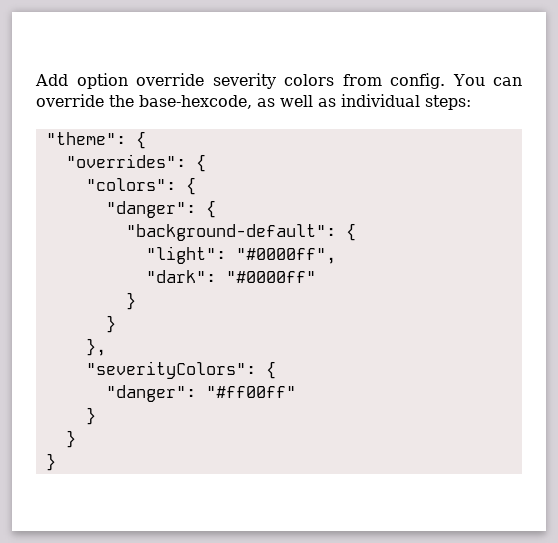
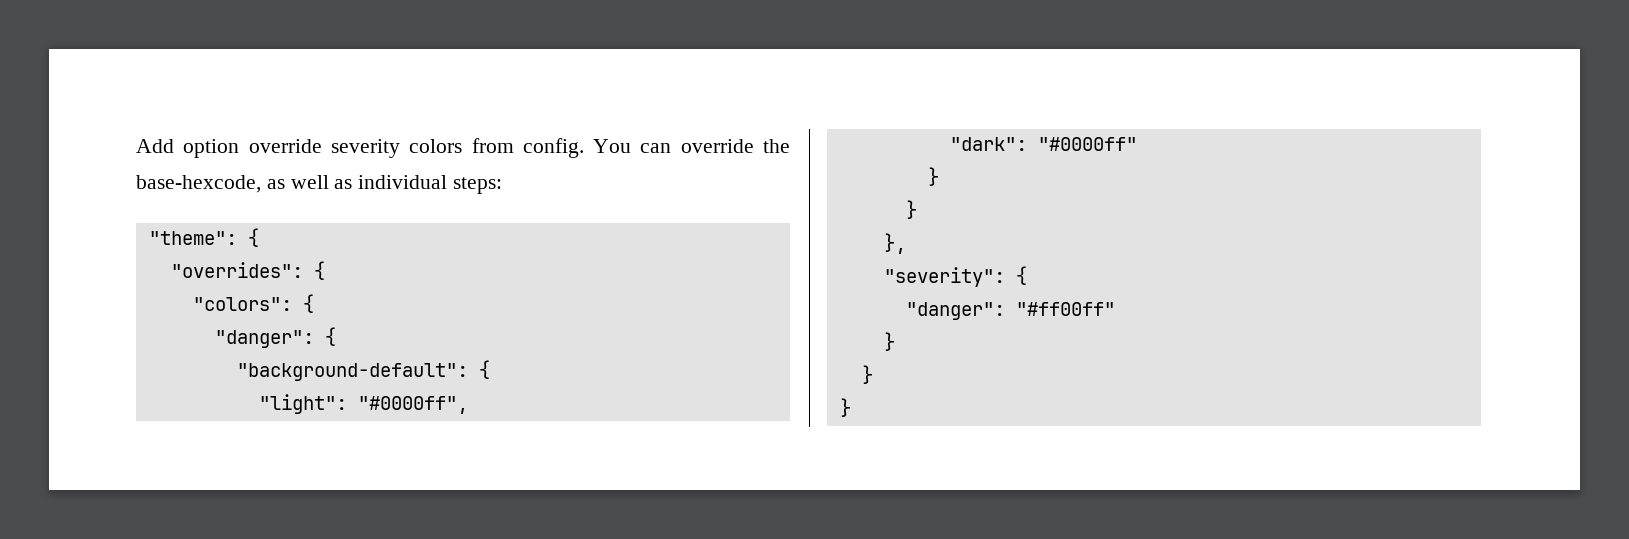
[85,361,256,379] "severityColors": -> [883,267,1005,287] "severity":

